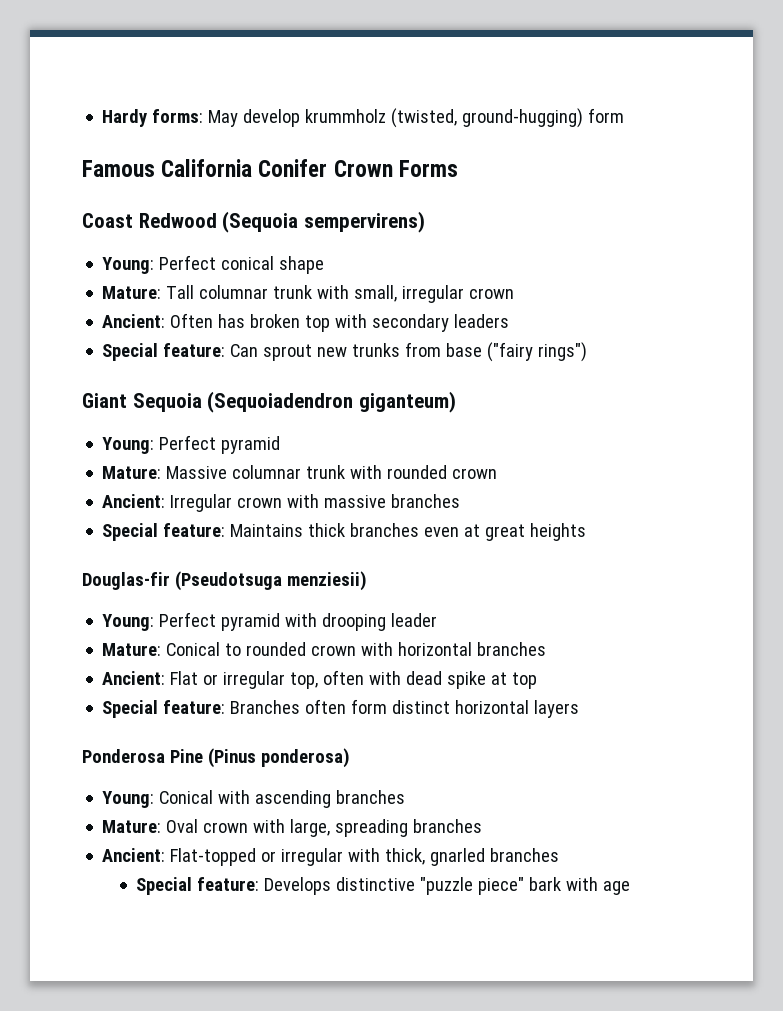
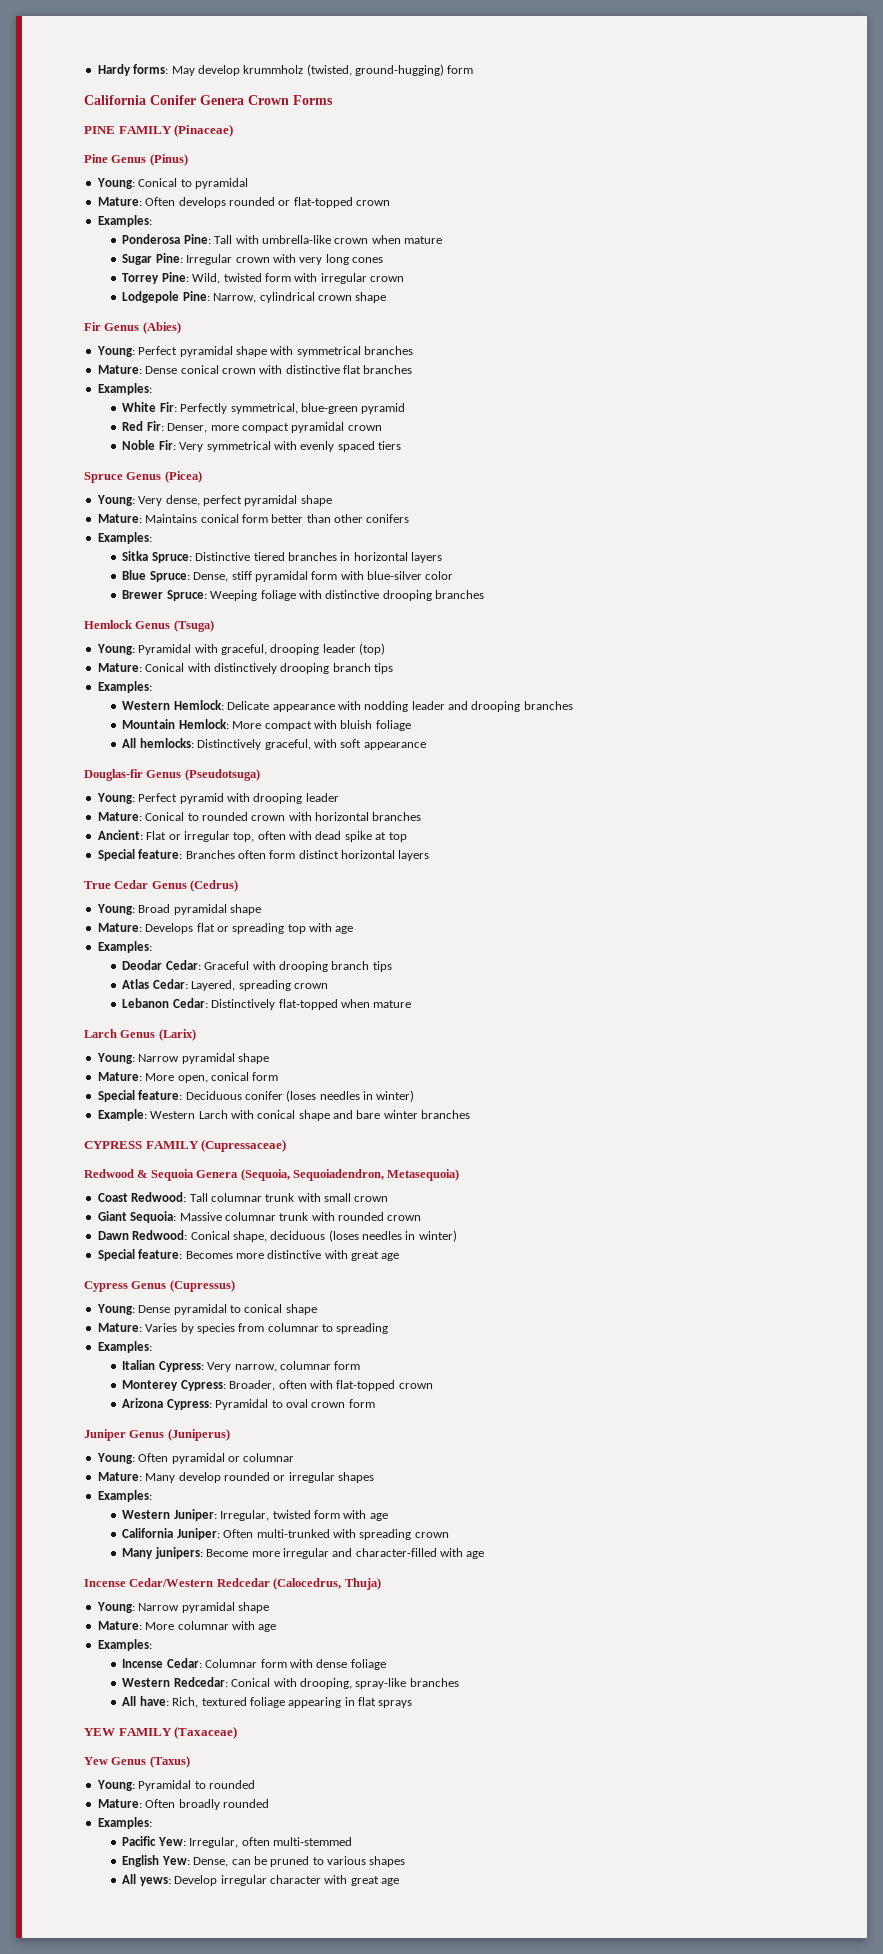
[82,160,155,177] Famous -> (474, 69) none
(328, 168) none -> [200,95,244,105] Genera
[82,211,425,233] [102,255,325,274] [102,285,515,303] [102,313,510,332] [102,342,588,362] [82,391,456,413] [102,435,281,454] [102,465,498,479] [102,494,461,512] [102,523,587,541] Coast Redwood (Sequoia sempervirens) // Young: Perfect conical shape // Mature: Tall columnar trunk with small, irregular crown // Ancient: Often has broken top with secondary leaders // Special feature: Can sprout new trunks from base ("fairy rings") // Giant Sequoia (Sequoiadendron giganteum) // Young: Perfect pyramid // Mature: Massive columnar trunk with rounded crown // Ancient: Irregular crown with massive branches // Special feature: Maintains thick branches even at great heights -> [84,124,234,137] [84,154,188,166] [96,178,248,189] [97,197,390,208] [97,215,152,227] [122,234,443,244] [122,253,384,265] [122,272,405,284] [122,291,387,303] [84,322,181,334] [96,346,413,357] [97,365,413,374] [97,383,152,395] [122,402,406,414] [122,421,382,433] [122,440,402,452] [84,471,202,483] [96,495,332,506] [97,514,410,523] [97,532,152,544] [122,551,443,563] [122,570,454,582] [122,590,485,601] [84,620,214,632] [96,643,385,655] [97,663,393,674] [97,681,152,693] [122,700,573,712] [122,719,411,731] [122,738,426,750] PINE FAMILY (Pinaceae) // Pine Genus (Pinus) // Young: Conical to pyramidal // Mature: Often develops rounded or flat-topped crown // Examples: // Ponderosa Pine: Tall with umbrella-like crown when mature // Sugar Pine: Irregular crown with very long cones // Torrey Pine: Wild, twisted form with irregular crown // Lodgepole Pine: Narrow, cylindrical crown shape // Fir Genus (Abies) // Young: Perfect pyramidal shape with symmetrical branches // Mature: Dense conical crown with distinctive flat branches // Examples: // White Fir: Perfectly symmetrical, blue-green pyramid // Red Fir: Denser, more compact pyramidal crown // Noble Fir: Very symmetrical with evenly spaced tiers // Spruce Genus (Picea) // Young: Very dense, perfect pyramidal shape // Mature: Maintains conical form better than other conifers // Examples: // Sitka Spruce: Distinctive tiered branches in horizontal layers // Blue Spruce: Dense, stiff pyramidal form with blue-silver color // Brewer Spruce: Weeping foliage with distinctive drooping branches // Hemlock Genus (Tsuga) // Young: Pyramidal with graceful, drooping leader (top) // Mature: Conical with distinctively drooping branch tips // Examples: // Western Hemlock: Delicate appearance with nodding leader and drooping branches // Mountain Hemlock: More compact with bluish foliage // All hemlocks: Distinctively graceful, with soft appearance
[174,571,367,591] (Pseudotsuga menziesii) -> [146,769,260,781] Genus (Pseudotsuga)
[82,748,350,768] [102,790,406,808] [102,819,483,837] [102,848,560,866] [136,877,599,895] Ponderosa Pine (Pinus ponderosa) // Young: Conical with ascending branches // Mature: Oval crown with large, spreading branches // Ancient: Flat-topped or irregular with thick, gnarled branches // Special feature: Develops distinctive "puzzle piece" bark with -> [84,880,239,892] [96,904,261,915] [97,923,354,934] [97,941,152,953] [122,960,392,972] [122,979,328,991] [122,998,412,1010] [84,1029,196,1041] [96,1053,269,1064] [97,1072,279,1083] [97,1090,415,1102] [97,1109,471,1121] [84,1139,287,1152] [84,1169,460,1181] [97,1192,389,1202] [97,1211,422,1223] [97,1230,457,1242] [97,1249,400,1261] [84,1280,235,1292] [96,1304,317,1315] [97,1323,389,1334] [97,1341,152,1353] [122,1360,361,1372] [122,1380,433,1391] [122,1398,375,1410] [84,1429,230,1441] [96,1453,295,1464] [97,1472,374,1483] [97,1490,152,1502] [122,1509,388,1521] [122,1528,449,1540] [122,1547,485,1559] [84,1578,381,1590] [96,1602,269,1613] [97,1621,277,1632] [97,1639,152,1651] [122,1658,386,1670] [122,1677,459,1689] [122,1696,413,1708] [84,1726,238,1739] [84,1756,190,1768] [96,1780,255,1791] [97,1799,269,1810] [97,1817,152,1829] [122,1836,352,1848] [122,1855,406,1867] [122,1874,379,1886] True Cedar Genus (Cedrus) // Young: Broad pyramidal shape // Mature: Develops flat or spreading top with age // Examples: // Deodar Cedar: Graceful with drooping branch tips // Atlas Cedar: Layered, spreading crown // Lebanon Cedar: Distinctively flat-topped when mature // Larch Genus (Larix) // Young: Narrow pyramidal shape // Mature: More open, conical form // Special feature: Deciduous conifer (loses needles in winter) // Example: Western Larch with conical shape and bare winter branches // CYPRESS FAMILY (Cupressaceae) // Redwood & Sequoia Genera (Sequoia, Sequoiadendron, Metasequoia) // Coast Redwood: Tall columnar trunk with small crown // Giant Sequoia: Massive columnar trunk with rounded crown // Dawn Redwood: Conical shape, deciduous (loses needles in winter) // Special feature: Becomes more distinctive with great age // Cypress Genus (Cupressus) // Young: Dense pyramidal to conical shape // Mature: Varies by species from columnar to spreading // Examples: // Italian Cypress: Very narrow, columnar form // Monterey Cypress: Broader, often with flat-topped crown // Arizona Cypress: Pyramidal to oval crown form // Juniper Genus (Juniperus) // Young: Often pyramidal or columnar // Mature: Many develop rounded or irregular shapes // Examples: // Western Juniper: Irregular, twisted form with age // California Juniper: Often multi-trunked with spreading crown // Many junipers: Become more irregular and character-filled with age // Incense Cedar/Western Redcedar (Calocedrus, Thuja) // Young: Narrow pyramidal shape // Mature: More columnar with age // Examples: // Incense Cedar: Columnar form with dense foliage // Western Redcedar: Conical with drooping, spray-like branches // All have: Rich, textured foliage appearing in flat sprays // YEW FAMILY (Taxaceae) // Yew Genus (Taxus) // Young: Pyramidal to rounded // Mature: Often broadly rounded // Examples: // Pacific Yew: Irregular, often multi-stemmed // English Yew: Dense, can be pruned to various shapes // All yews: Develop irregular character with great

